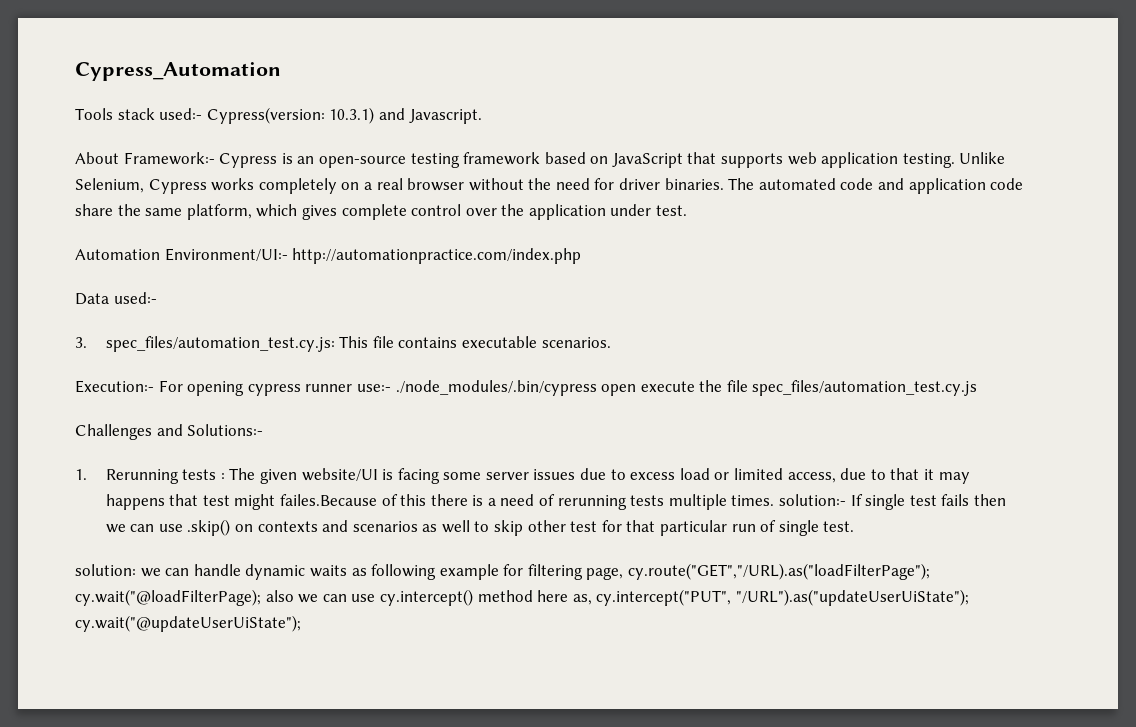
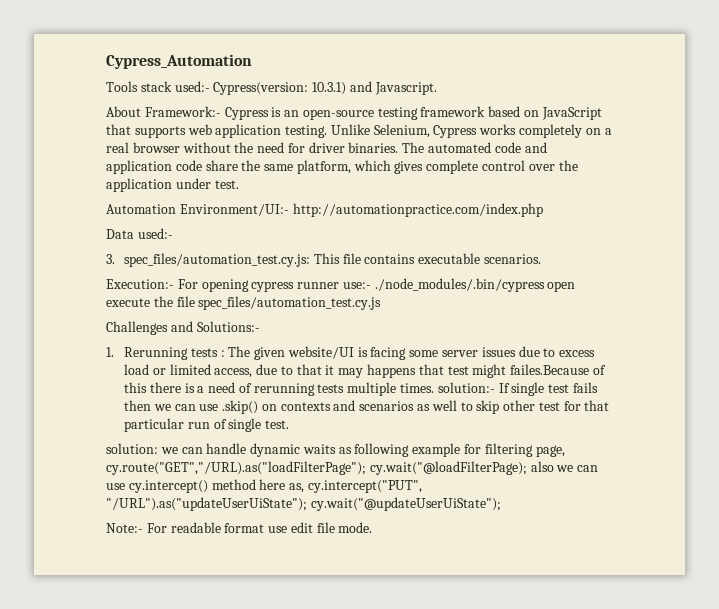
(301, 623) none -> [106,522,373,533] // Note:- For readable format use edit file mode.

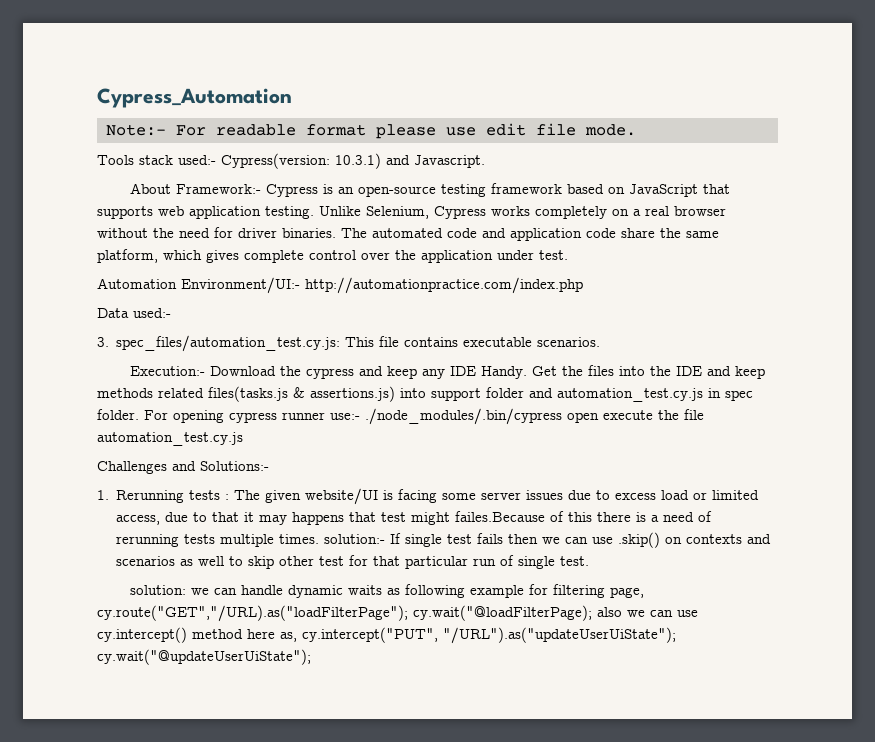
(252, 61) none -> [105,123,636,139] // Note:- For readable format please use edit file mode.
(174, 284) none -> [209,365,765,379] [97,386,753,402] [97,409,139,420] Download the cypress and keep any IDE Handy. Get the files into the IDE and keep methods related files(tasks.js & assertions.js) into support folder and automation_test.cy.js in spec folder.
[198,296,382,310] spec_files/automation_test.cy.js -> [97,432,243,446] automation_test.cy.js
[106,522,373,533] // Note:- For readable format use edit file mode. -> (311, 657) none

